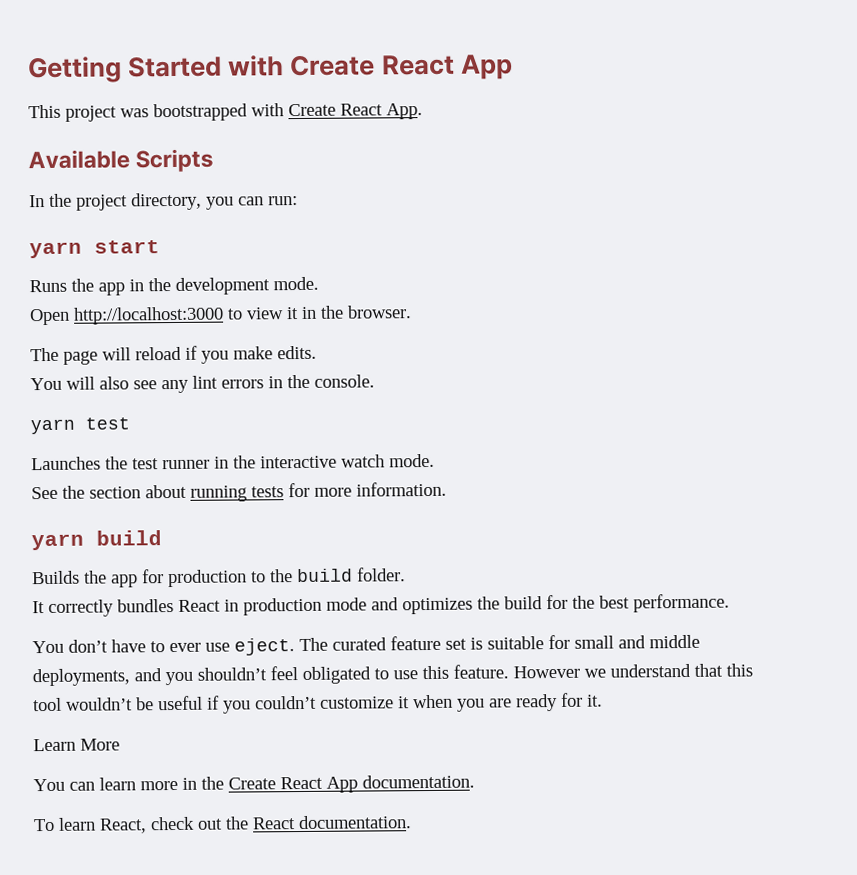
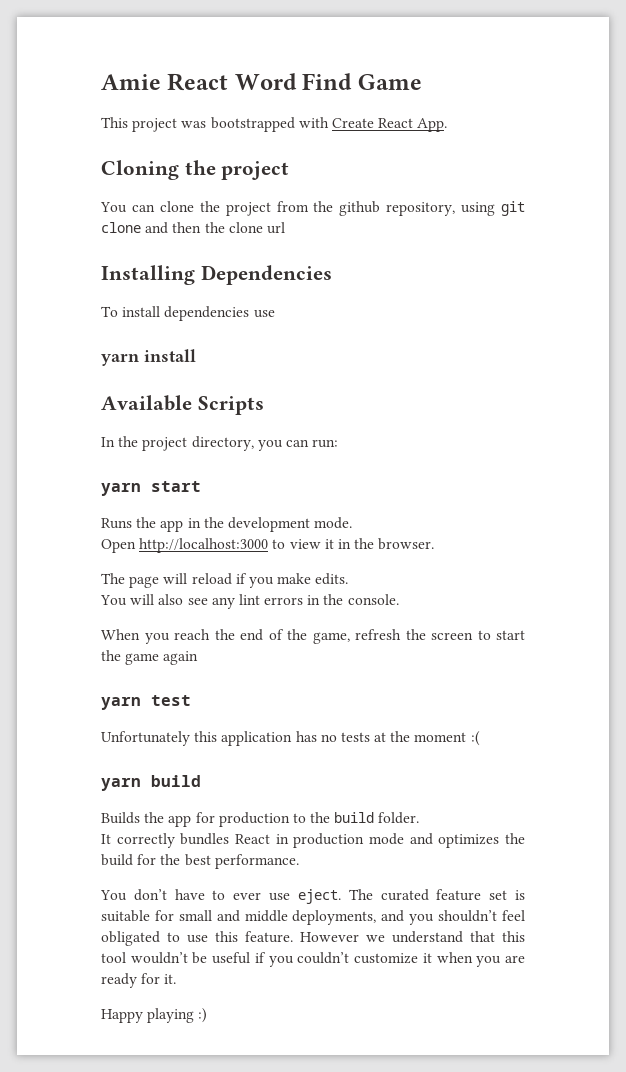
[28,54,513,84] Getting Started with Create React App -> [101,73,422,91] Amie React Word Find Game
(423, 111) none -> [101,160,290,180] [100,201,525,216] [101,222,285,234] [101,265,332,285] [101,306,275,321] [101,349,196,366] // Cloning the project // You can clone the project from the github repository, using git clone and then the clone url // Installing Dependencies // To install dependencies use // yarn install
[30,417,130,435] [31,453,435,471] [31,481,447,502] yarn test // Launches the test runner in the interactive watch mode. // See the section about running tests for more information. -> [101,629,525,644] [101,650,199,665] [101,695,191,710] [101,731,480,746] When you reach the end of the game, refresh the screen to start the game again // yarn test // Unfortunately this application has no tests at the moment :(
[33,738,120,752] [33,774,475,793] [33,815,412,834] Learn More // You can learn more in the Create React App documentation. // To learn React, check out the React documentation. -> [101,1008,208,1023] Happy playing :)

